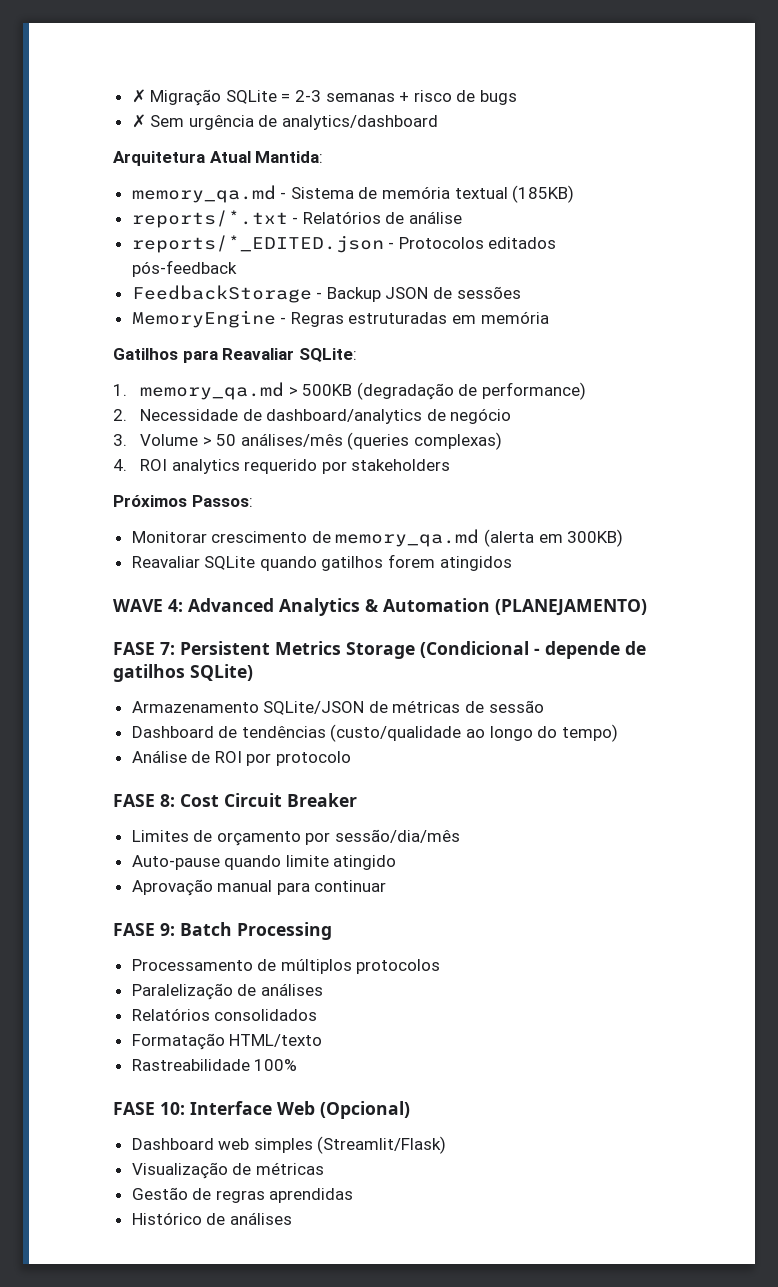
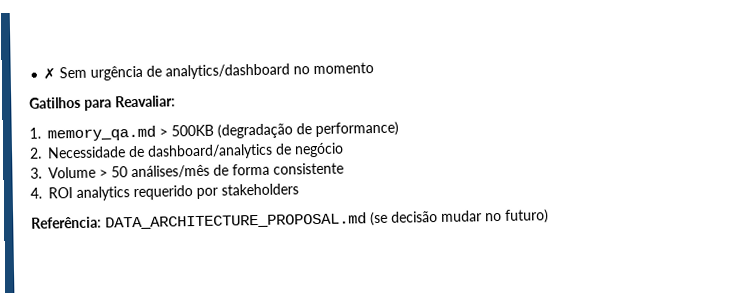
[131,89,518,106] [131,114,439,130] [113,151,324,166] [131,185,575,203] [131,210,463,228] [131,235,557,253] [131,260,237,277] [131,285,521,303] [131,310,549,328] ✗ Migração SQLite = 2-3 semanas + risco de bugs // ✗ Sem urgência de analytics/dashboard // Arquitetura Atual Mantida: // memory_qa.md - Sistema de memória textual (185KB) // reports/*.txt - Relatórios de análise // reports/*_EDITED.json - Protocolos editados pós-feedback // FeedbackStorage - Backup JSON de sessões // MemoryEngine - Regras estruturadas em memória -> [43,62,375,81] ✗ Sem urgência de analytics/dashboard no momento
[222,348,357,362] Reavaliar SQLite: -> [115,95,176,108] Reavaliar:
[347,432,503,450] (queries complexas) -> [213,162,344,176] de forma consistente
[113,495,253,507] [131,529,624,547] [131,554,512,571] [113,598,647,616] [113,641,646,659] [113,664,253,682] [131,700,544,715] [131,724,618,742] [131,750,352,766] [113,793,357,807] [131,829,461,846] [131,855,397,870] [131,879,387,896] [113,922,332,940] [131,959,441,974] [131,983,323,1000] [131,1008,318,1021] [131,1033,323,1050] [131,1059,298,1071] [113,1101,410,1119] [131,1136,447,1154] [131,1162,324,1179] [131,1187,354,1203] [131,1212,292,1225] Próximos Passos: // Monitorar crescimento de memory_qa.md (alerta em 300KB) // Reavaliar SQLite quando gatilhos forem atingidos // WAVE 4: Advanced Analytics & Automation (PLANEJAMENTO) // FASE 7: Persistent Metrics Storage (Condicional - depende de gatilhos SQLite) // Armazenamento SQLite/JSON de métricas de sessão // Dashboard de tendências (custo/qualidade ao longo do tempo) // Análise de ROI por protocolo // FASE 8: Cost Circuit Breaker // Limites de orçamento por sessão/dia/mês // Auto-pause quando limite atingido // Aprovação manual para continuar // FASE 9: Batch Processing // Processamento de múltiplos protocolos // Paralelização de análises // Relatórios consolidados // Formatação HTML/texto // Rastreabilidade 100% // FASE 10: Interface Web (Opcional) // Dashboard web simples (Streamlit/Flask) // Visualização de métricas // Gestão de regras aprendidas // Histórico de análises -> [31,209,549,230] Referência: DATA_ARCHITECTURE_PROPOSAL.md (se decisão mudar no futuro)

